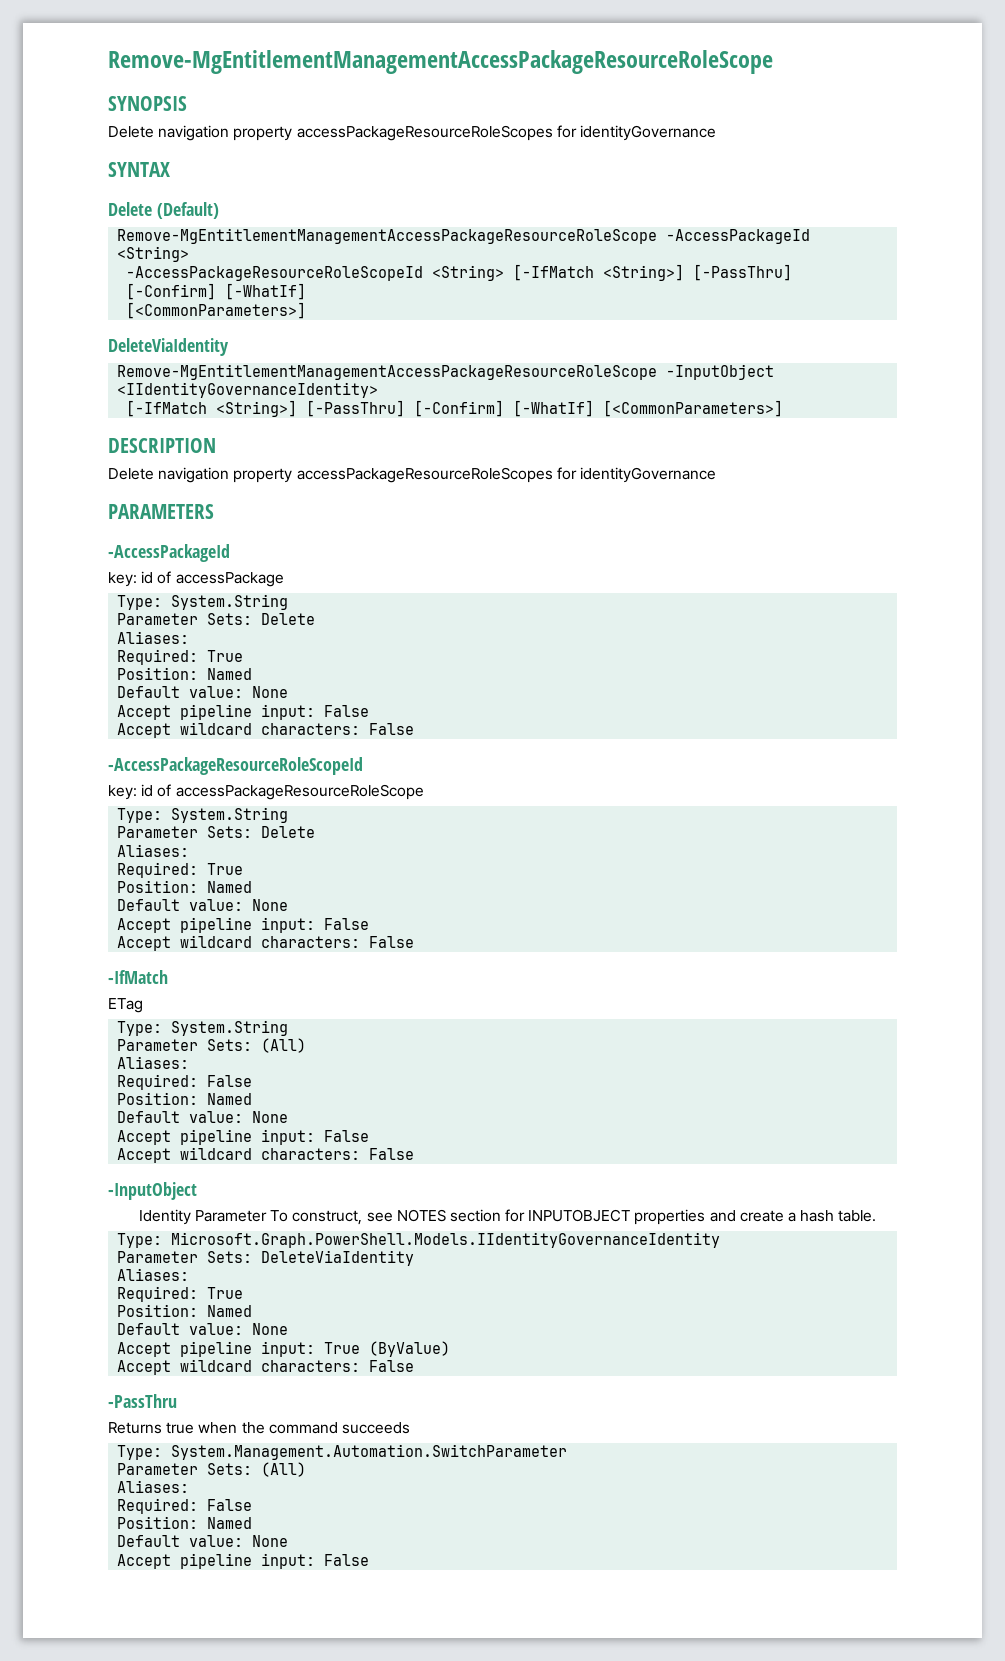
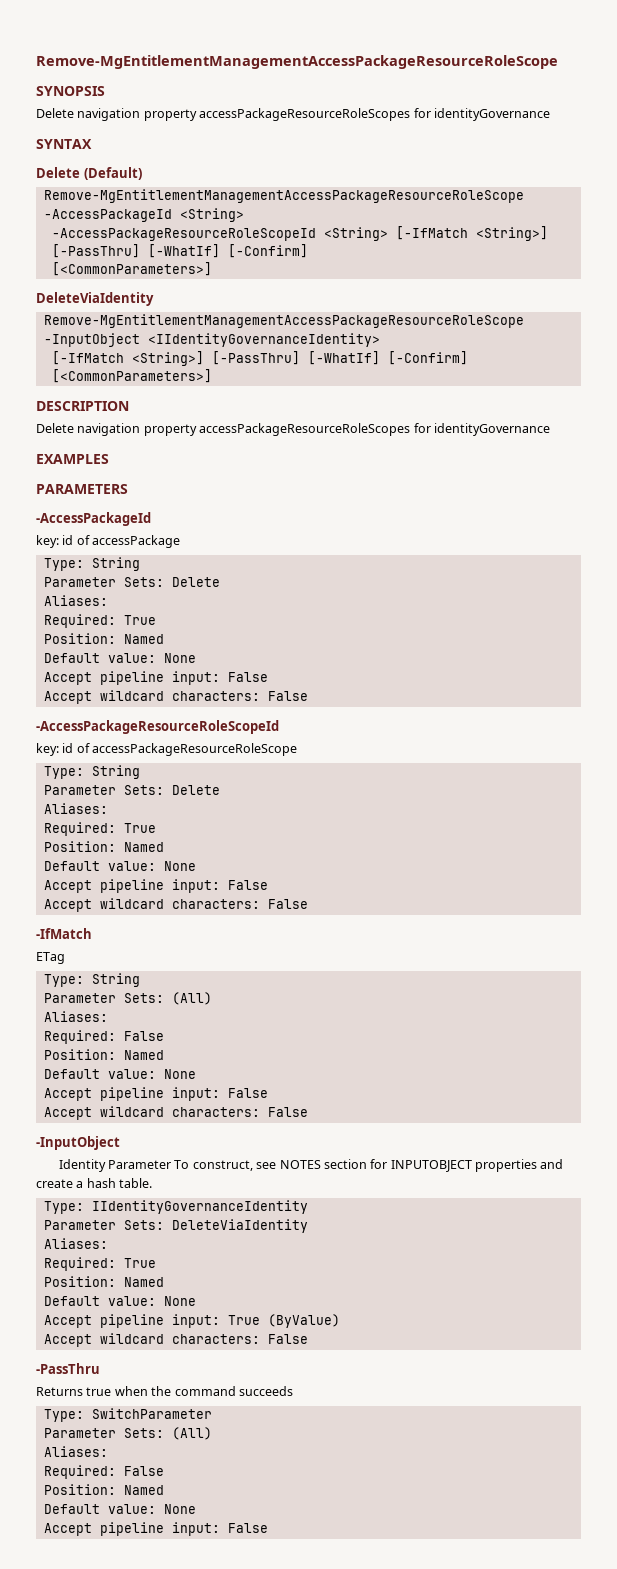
[126,283,307,300] [-Confirm] [-WhatIf] -> [147,244,308,258] [-WhatIf] [-Confirm]
[414,400,595,417] [-Confirm] [-WhatIf] -> [307,351,468,365] [-WhatIf] [-Confirm]
(716, 475) none -> [36,454,109,464] // EXAMPLES
[171,594,289,610] System.String -> [91,557,140,571] String
[171,807,289,823] System.String -> [91,765,140,779] String
[171,1020,289,1036] System.String -> [91,973,140,987] String
[171,1232,721,1248] Microsoft.Graph.PowerShell.Models.IIdentityGovernanceIdentity -> [91,1200,308,1214] IIdentityGovernanceIdentity
[171,1444,568,1460] System.Management.Automation.SwitchParameter -> [91,1408,212,1419] SwitchParameter

